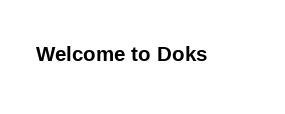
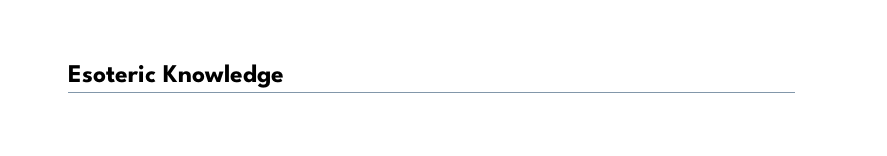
[36,46,207,61] Welcome to Doks -> [68,64,284,88] Esoteric Knowledge

